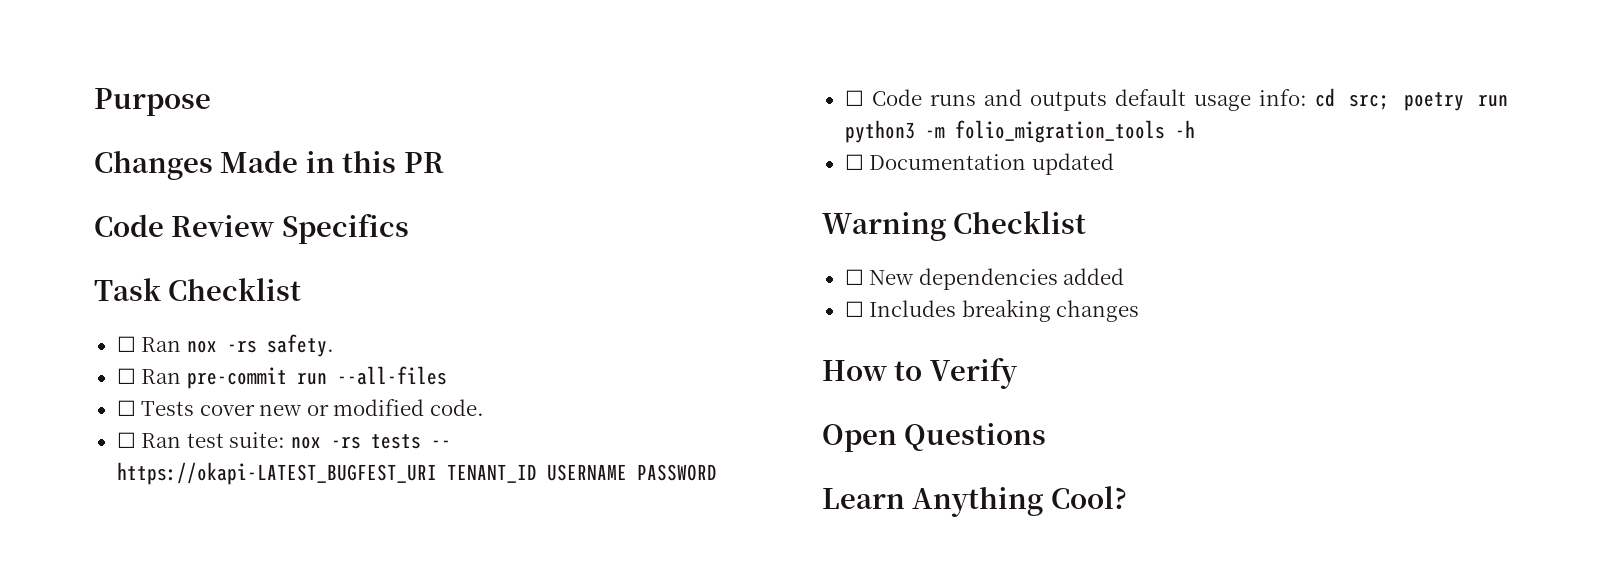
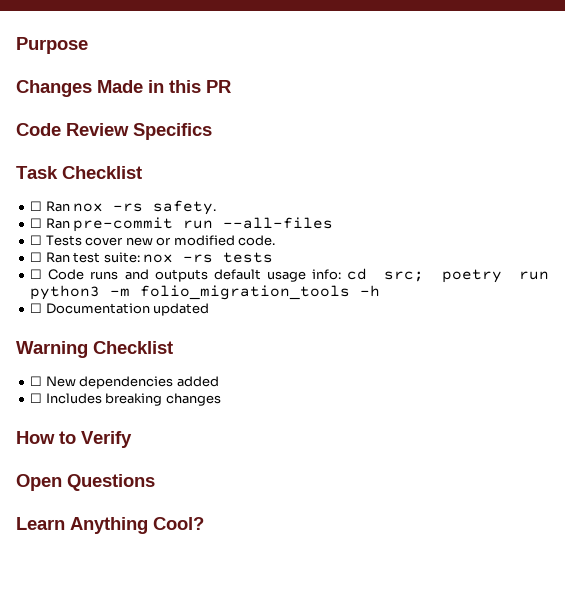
[430,440,451,448] [116,462,717,485] -- https://okapi-LATEST_BUGFEST_URI TENANT_ID USERNAME PASSWORD -> (274, 257) none

